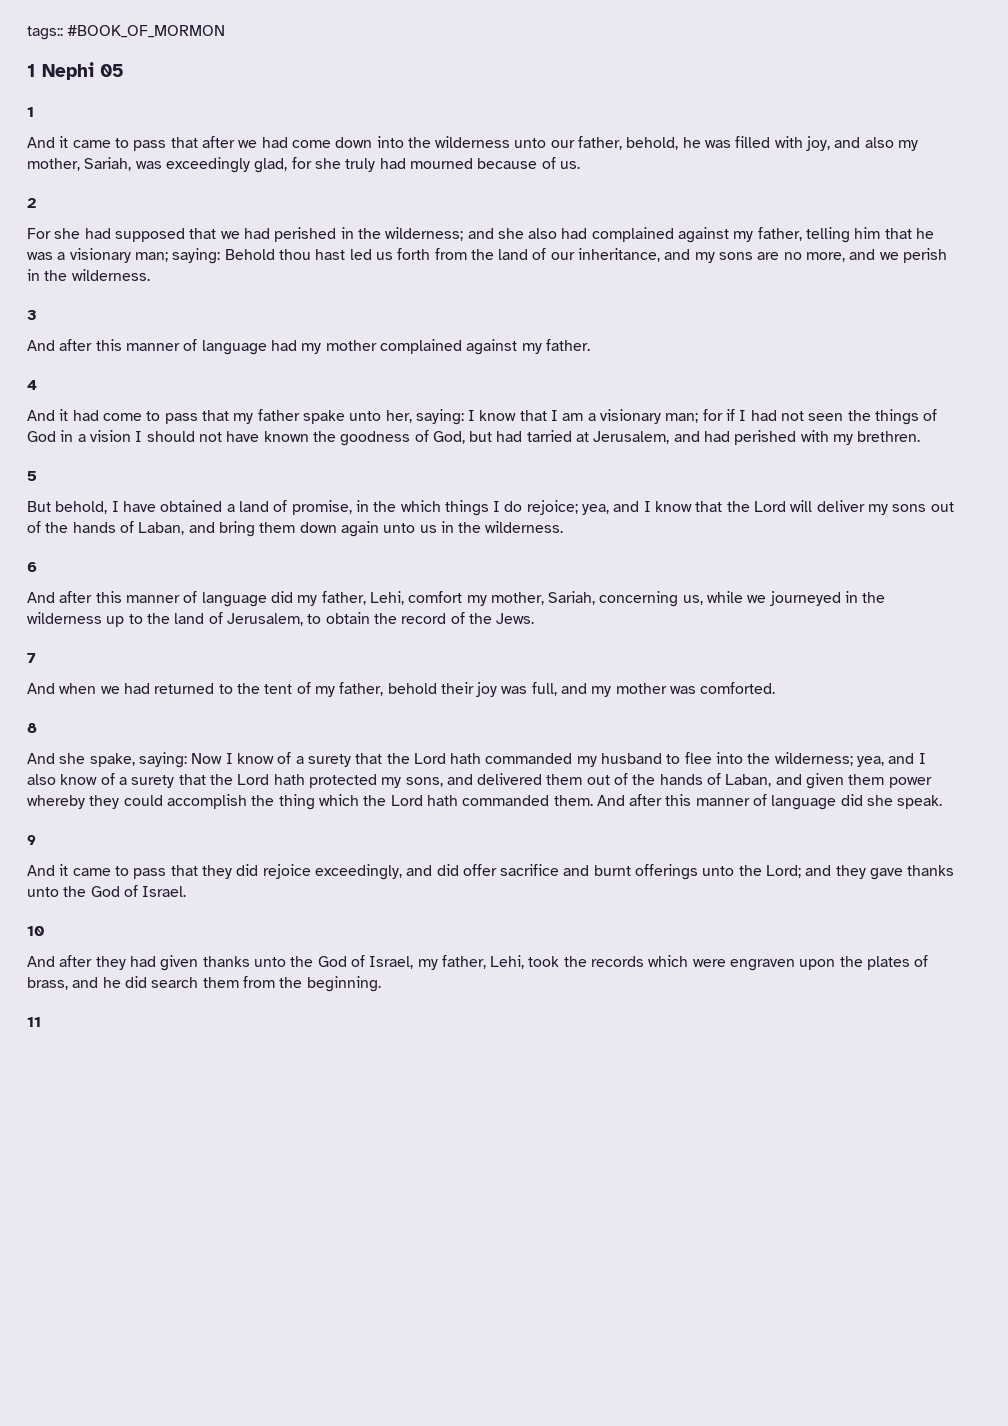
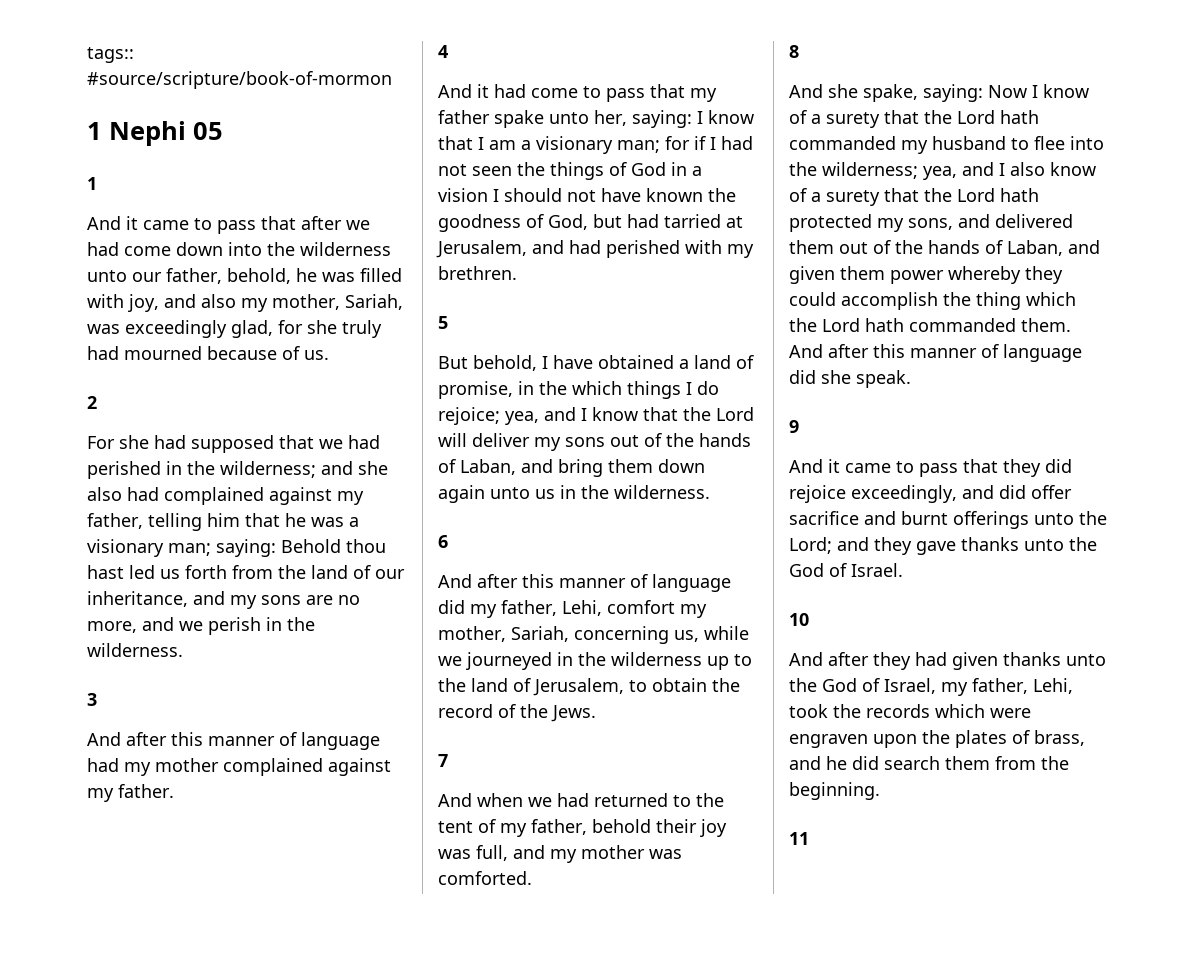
[67,25,226,38] #BOOK_OF_MORMON -> [87,71,392,89] #source/scripture/book-of-mormon

